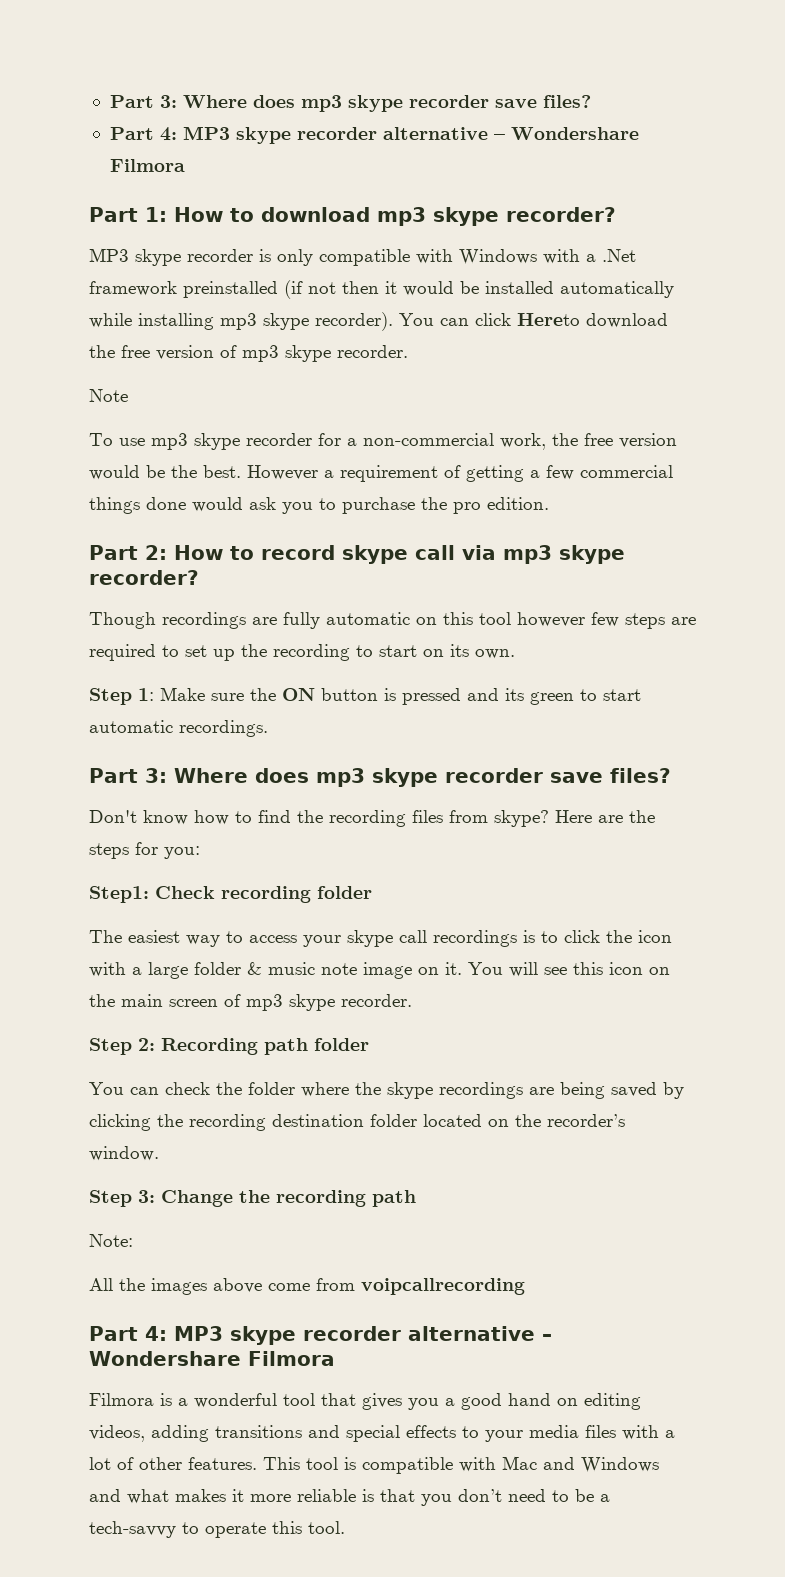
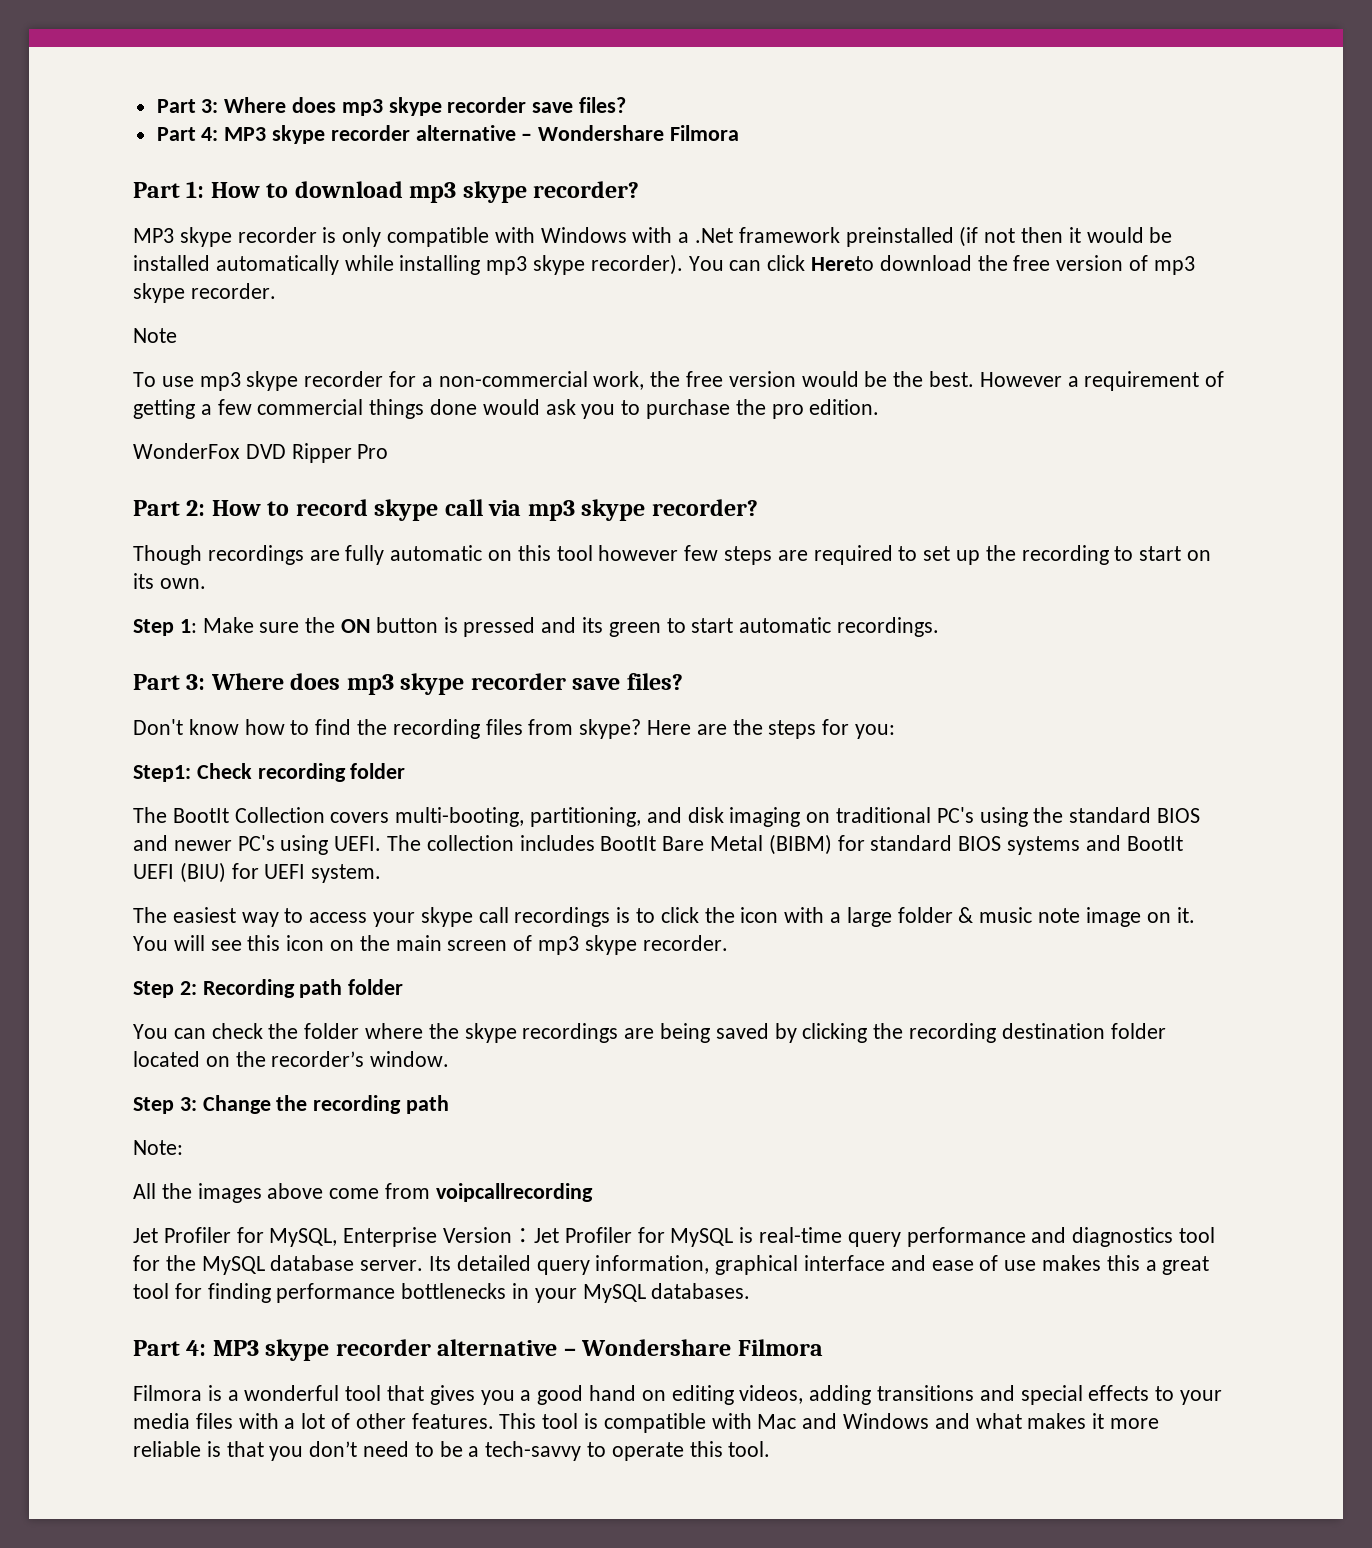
(549, 503) none -> [133,443,389,463] // WonderFox DVD Ripper Pro
(372, 892) none -> [133,807,1201,827] [133,834,1183,855] [133,862,382,883] // The BootIt Collection covers multi-booting, partitioning, and disk imaging on traditional PC's using the standard BIOS and newer PC's using UEFI. The collection includes BootIt Bare Metal (BIBM) for standard BIOS systems and BootIt UEFI (BIU) for UEFI system.
(525, 1286) none -> [133,1227,1216,1247] [133,1255,1210,1275] [133,1283,751,1303] // Jet Profiler for MySQL, Enterprise Version：Jet Profiler for MySQL is real-time query performance and diagnostics tool for the MySQL database server. Its detailed query information, graphical interface and ease of use makes this a great tool for finding performance bottlenecks in your MySQL databases.

